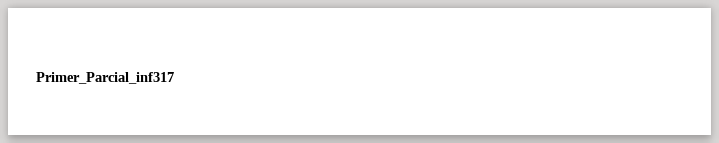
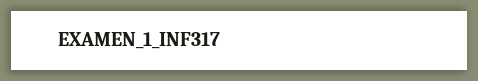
[36,72,174,84] Primer_Parcial_inf317 -> [58,32,220,49] EXAMEN_1_INF317

